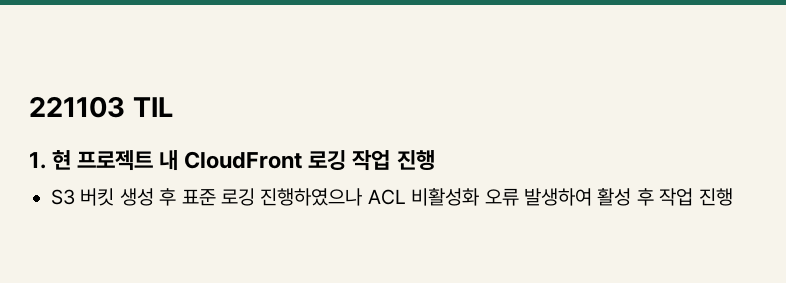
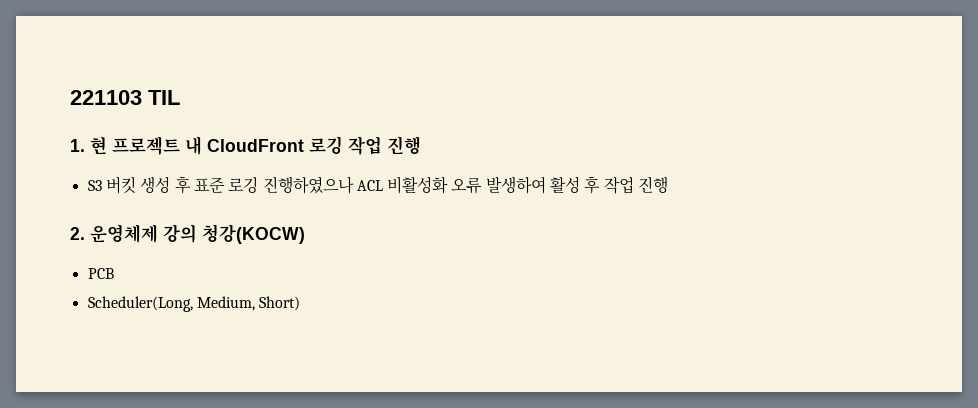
(733, 197) none -> [70,224,305,244] [87,268,114,279] [87,296,301,312] // 2. 운영체제 강의 청강(KOCW) // PCB // Scheduler(Long, Medium, Short)

